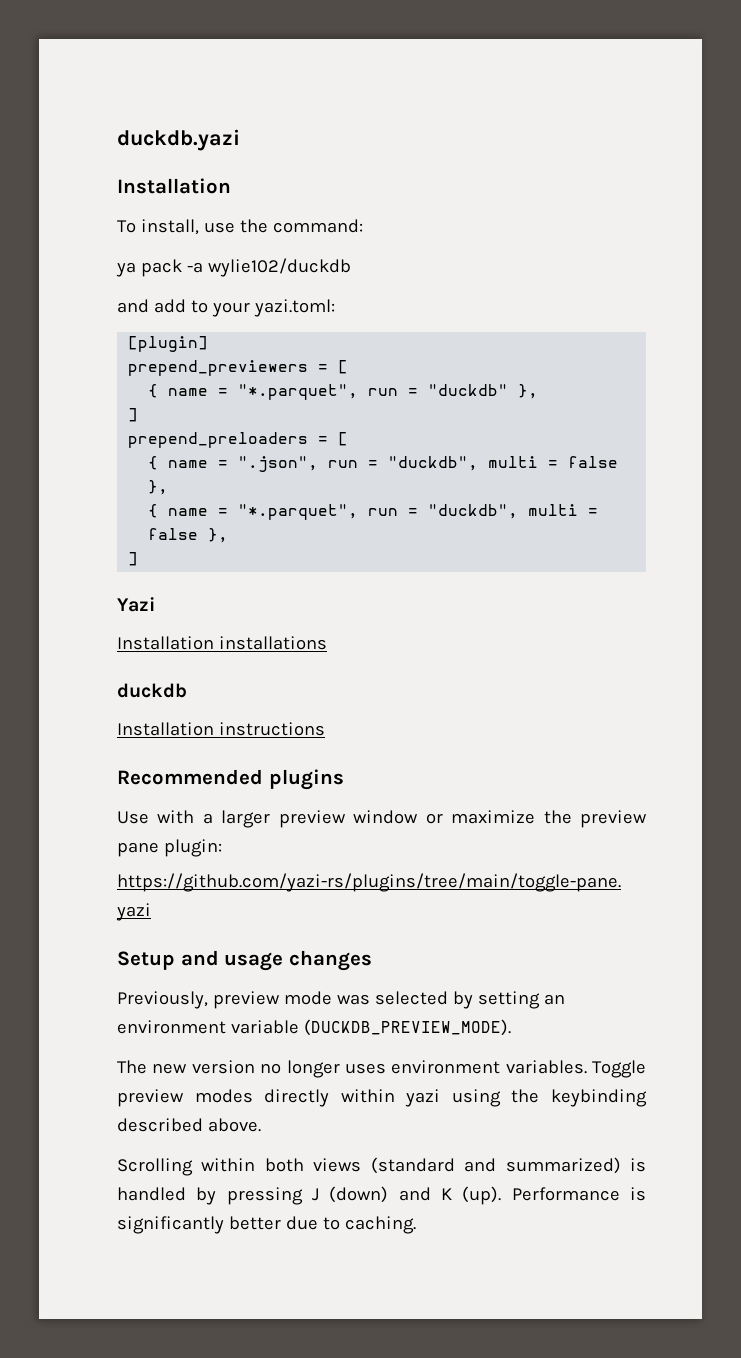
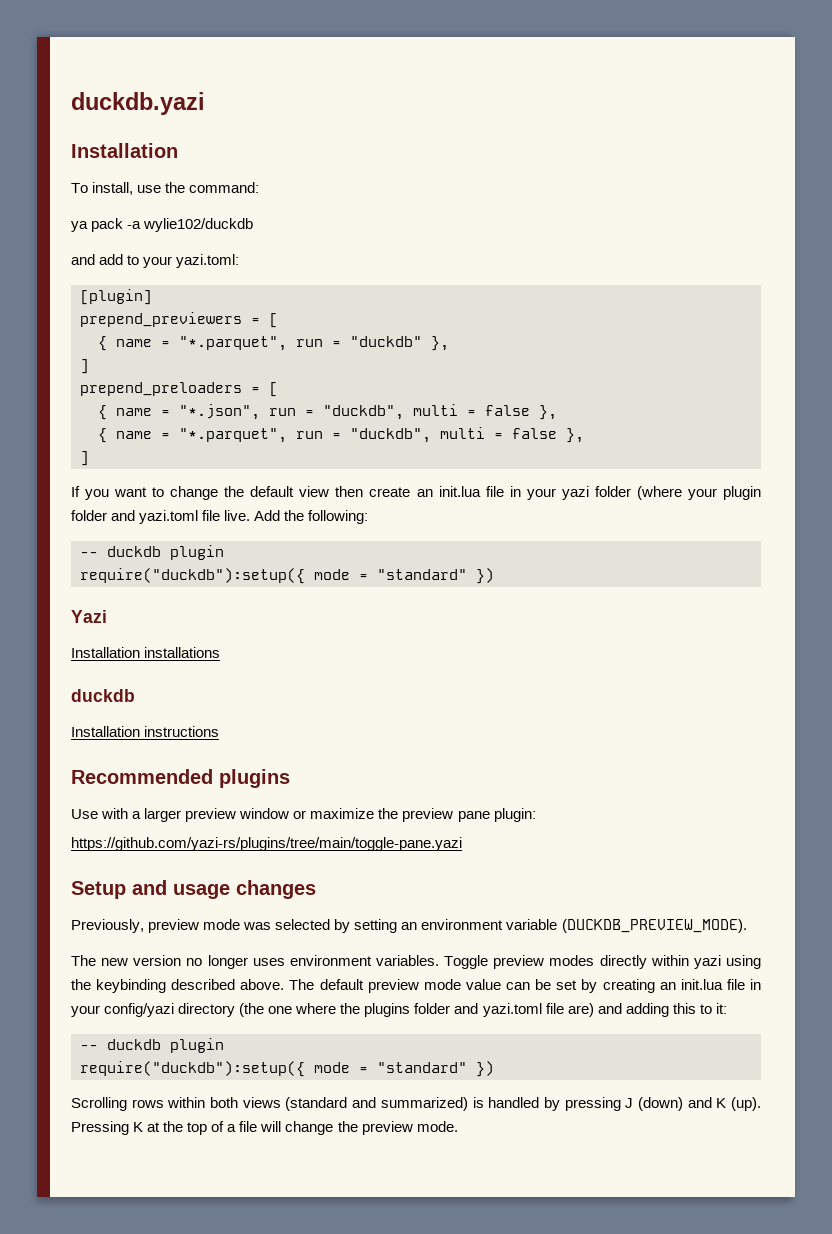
[238,456,319,472] ".json", -> [179,404,260,420] "*.json",
(139, 559) none -> [71,486,762,500] [71,510,369,524] [80,545,224,560] [80,568,494,584] // If you want to change the default view then create an init.lua file in your yazi folder (where your plugin folder and yazi.toml file live. Add the following: // -- duckdb plugin // require("duckdb"):setup({ mode = "standard" })
(261, 1125) none -> [289,979,762,993] [71,1003,727,1017] [80,1038,224,1053] [80,1061,494,1077] The default preview mode value can be set by creating an init.lua file in your config/yazi directory (the one where the plugins folder and yazi.toml file are) and adding this to it: // -- duckdb plugin // require("duckdb"):setup({ mode = "standard" })
(193, 1167) none -> [131,1099,164,1108] rows
[511,1187,646,1201] [117,1216,416,1234] Performance is significantly better due to caching. -> [71,1121,458,1135] Pressing K at the top of a file will change the preview mode.

